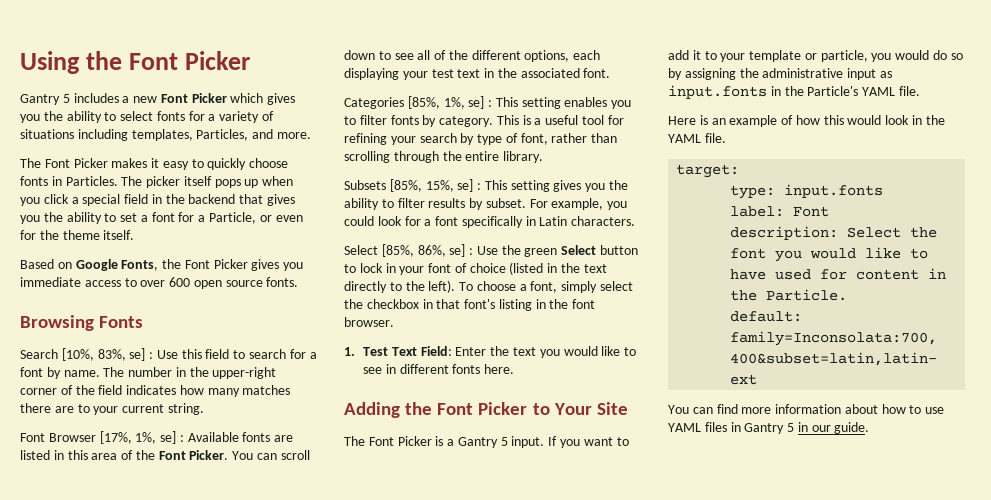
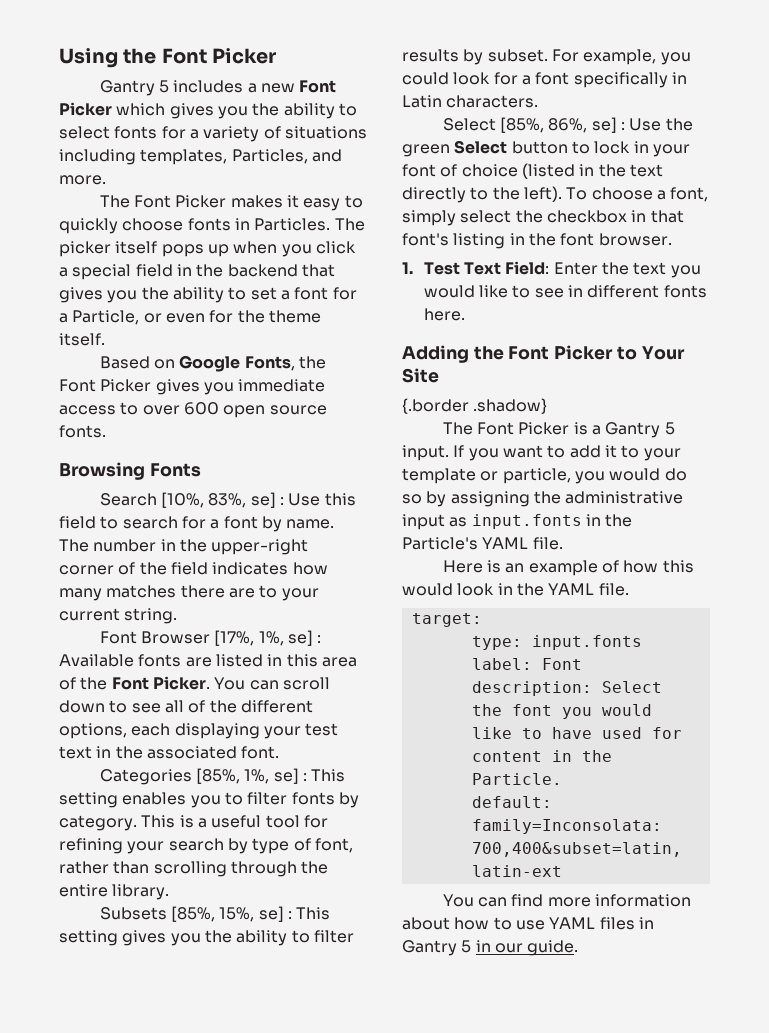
(628, 408) none -> [402,398,548,414] // {.border .shadow}

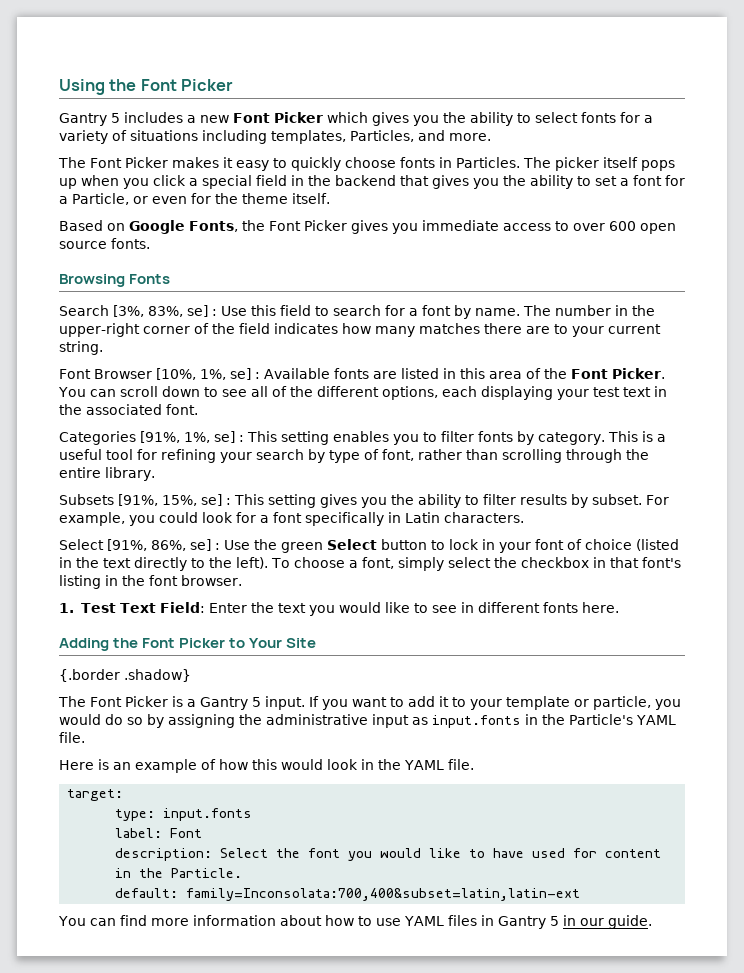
[161,492,205,508] [10%, -> [113,305,144,317] [3%,
[214,630,255,646] [17%, -> [156,368,196,380] [10%,
[196,768,241,784] [85%, -> [140,431,180,443] [91%,
[171,906,216,922] [85%, -> [118,494,158,506] [91%,
[500,117,545,133] [85%, -> [107,539,147,551] [91%,

